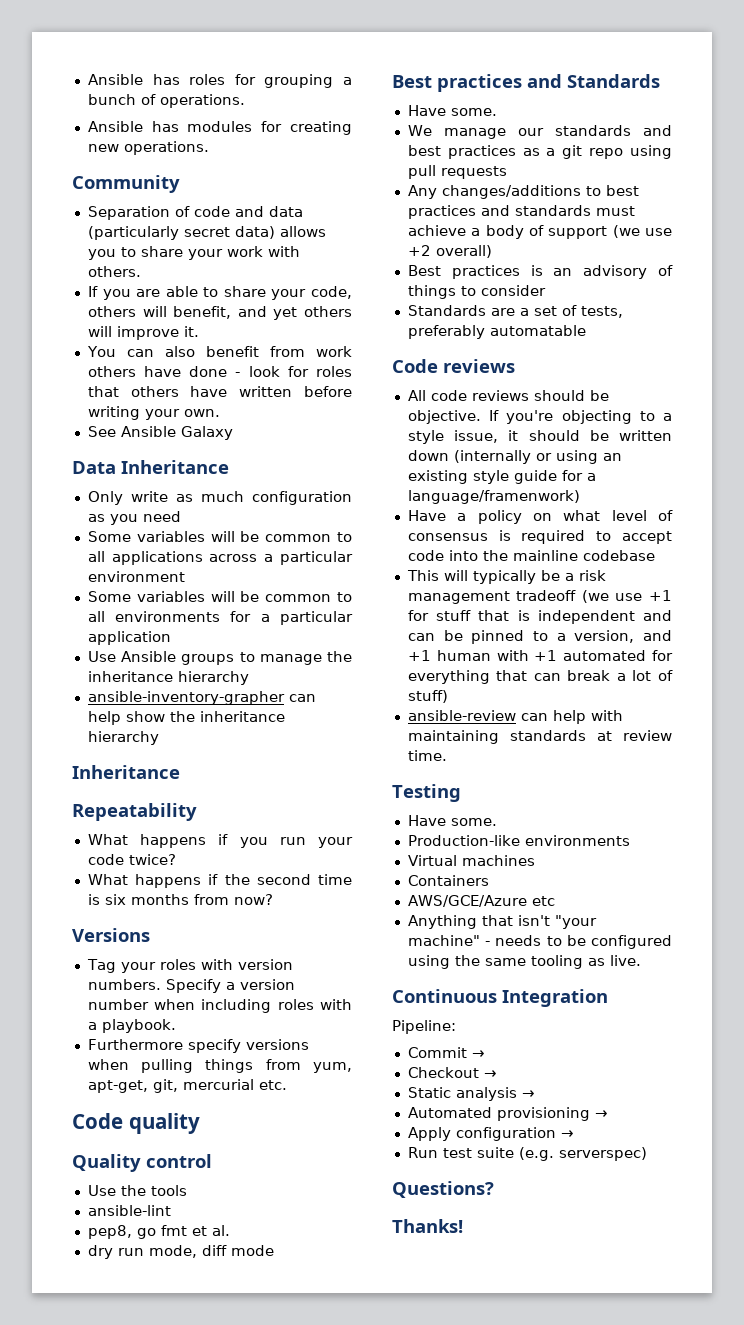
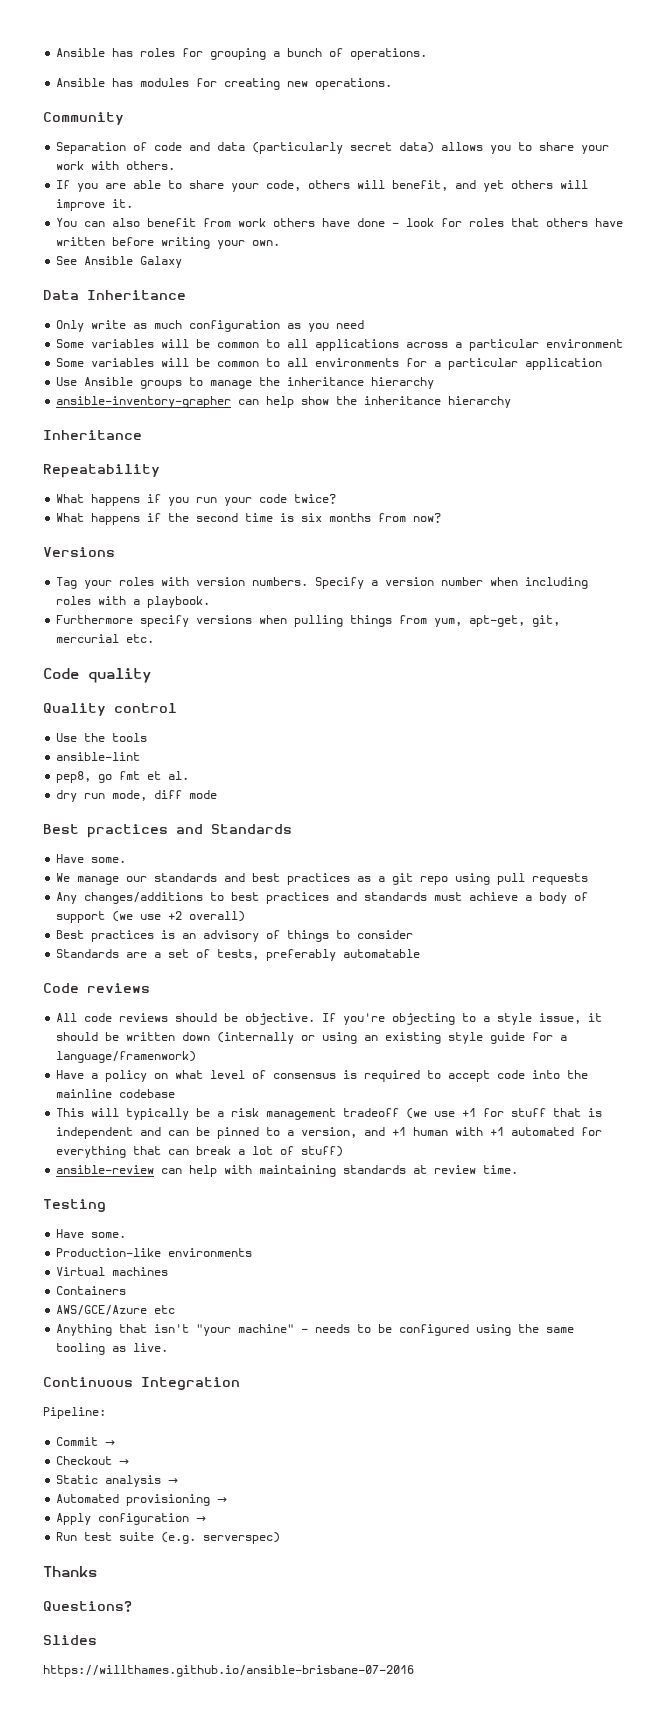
(647, 1154) none -> [43,1566,97,1577] // Thanks
[392,1219,463,1233] Thanks! -> [43,1635,97,1645] [43,1665,414,1677] Slides // https://willthames.github.io/ansible-brisbane-07-2016

